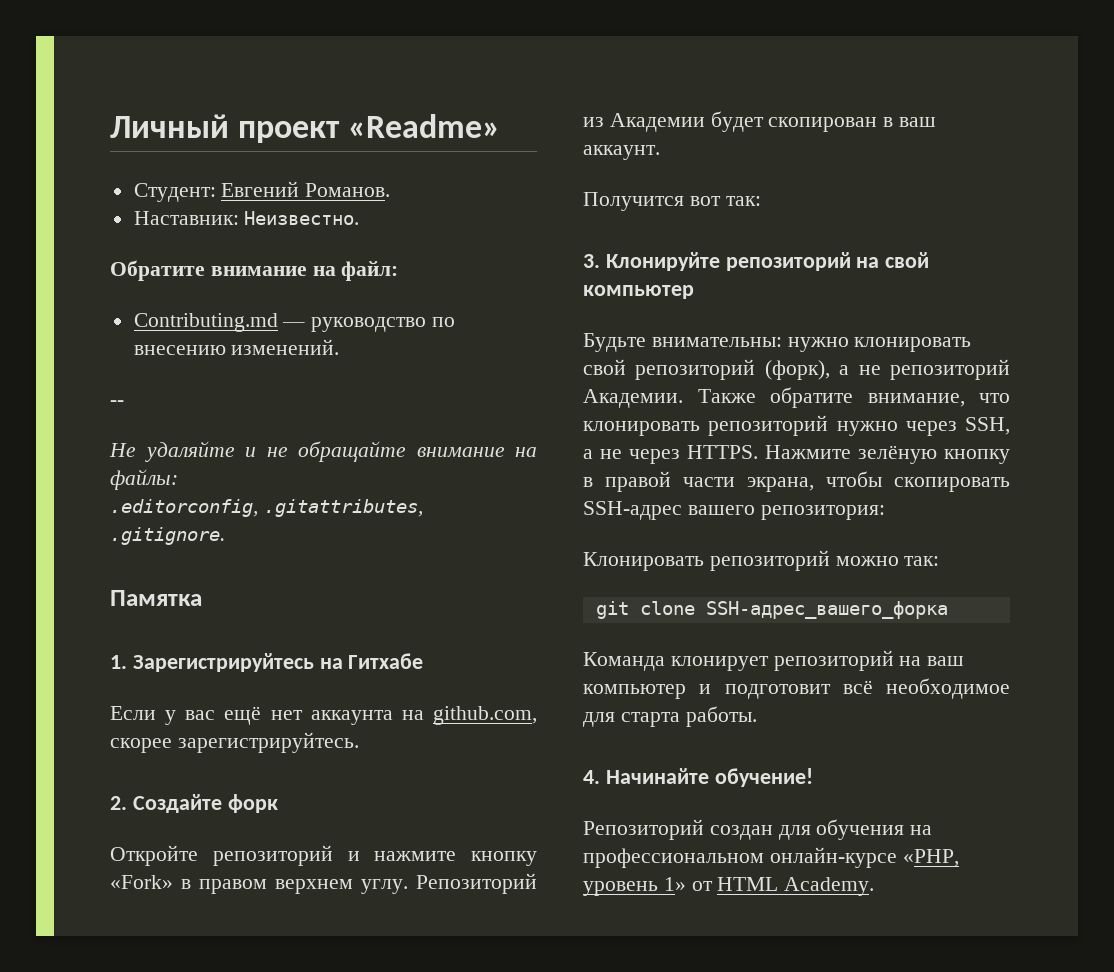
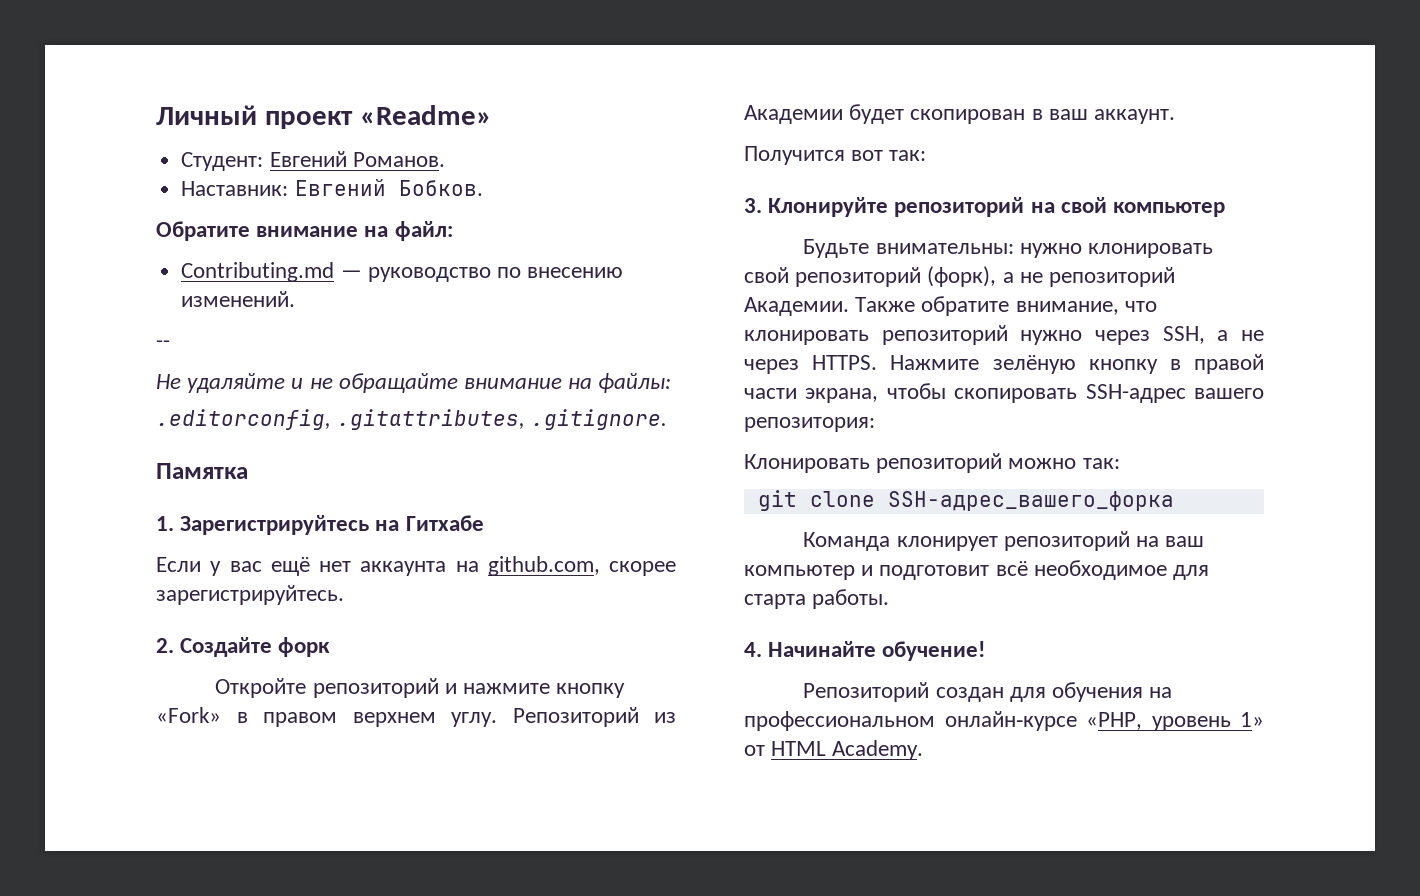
[244,211,360,225] Неизвестно. -> [294,179,483,196] Евгений Бобков.

